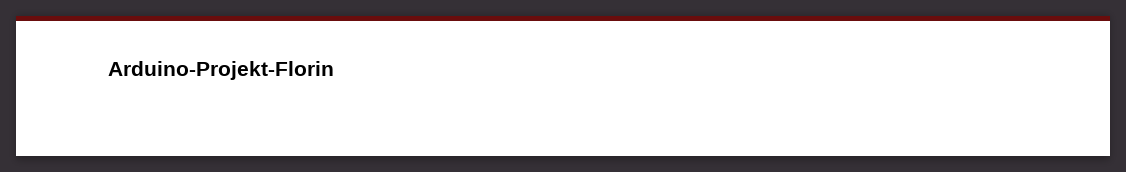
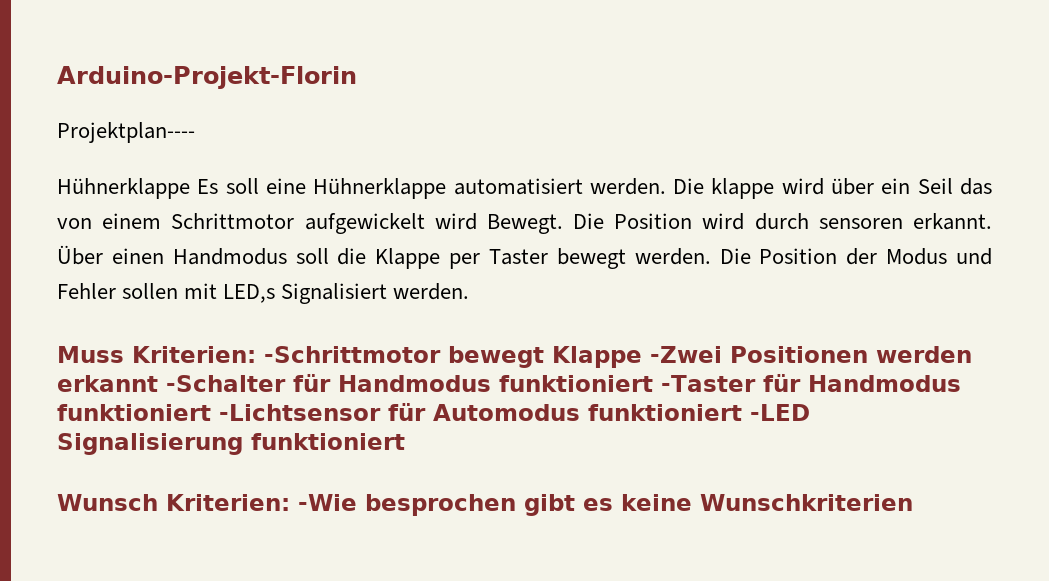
(334, 70) none -> [57,122,195,143] [57,178,992,199] [57,213,992,234] [57,245,992,269] [57,283,470,304] [57,346,972,368] [57,374,961,392] [57,403,810,421] [57,433,405,455] [57,494,913,516] // Projektplan---- // Hühnerklappe Es soll eine Hühnerklappe automatisiert werden. Die klappe wird über ein Seil das von einem Schrittmotor aufgewickelt wird Bewegt. Die Position wird durch sensoren erkannt. Über einen Handmodus soll die Klappe per Taster bewegt werden. Die Position der Modus und Fehler sollen mit LED,s Signalisiert werden. // Muss Kriterien: -Schrittmotor bewegt Klappe -Zwei Positionen werden erkannt -Schalter für Handmodus funktioniert -Taster für Handmodus funktioniert -Lichtsensor für Automodus funktioniert -LED Signalisierung funktioniert // Wunsch Kriterien: -Wie besprochen gibt es keine Wunschkriterien

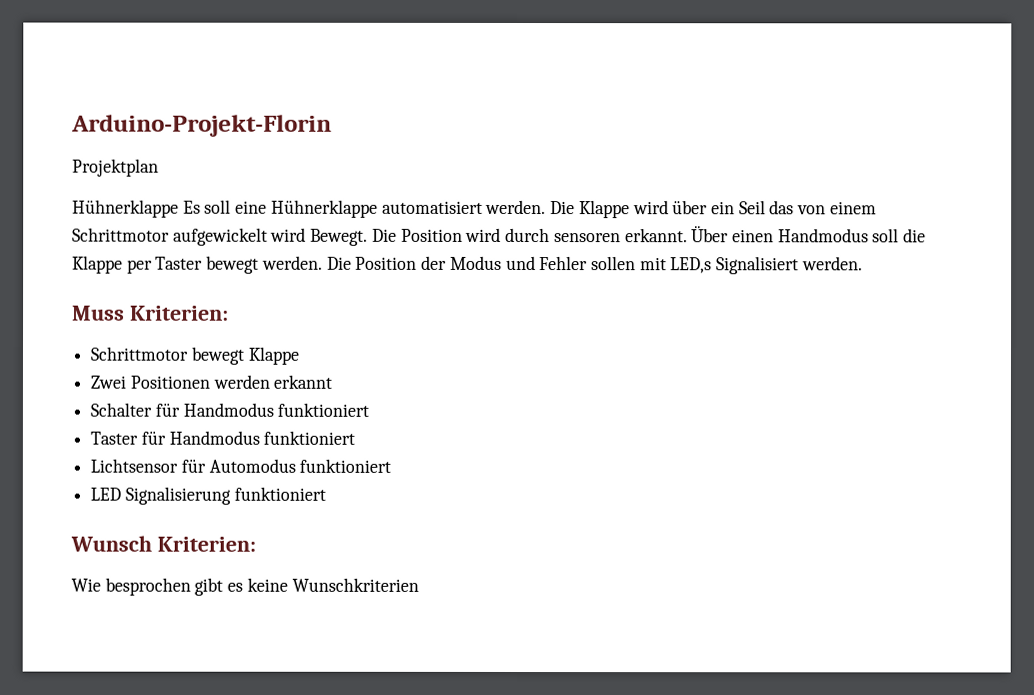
[57,122,195,143] Projektplan---- -> [72,158,159,177] Projektplan
[711,178,775,199] klappe -> [578,200,630,219] Klappe
[264,346,441,363] -Schrittmotor -> [90,346,190,361] // Schrittmotor
[650,346,722,363] -Zwei -> [90,375,127,389] // Zwei
[166,374,961,392] [57,404,381,421] -Schalter für Handmodus funktioniert -Taster für Handmodus funktioniert -Lichtsensor -> [90,402,370,417] [90,430,356,445] [90,458,179,473] // Schalter für Handmodus funktioniert // Taster für Handmodus funktioniert // Lichtsensor
[750,404,810,421] -LED -> [90,487,122,501] // LED
[298,494,357,511] -Wie -> [71,578,101,592] // Wie

